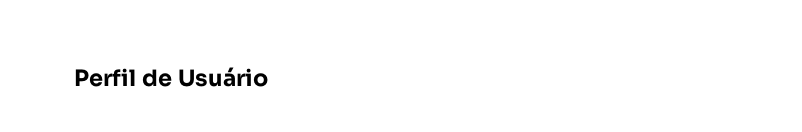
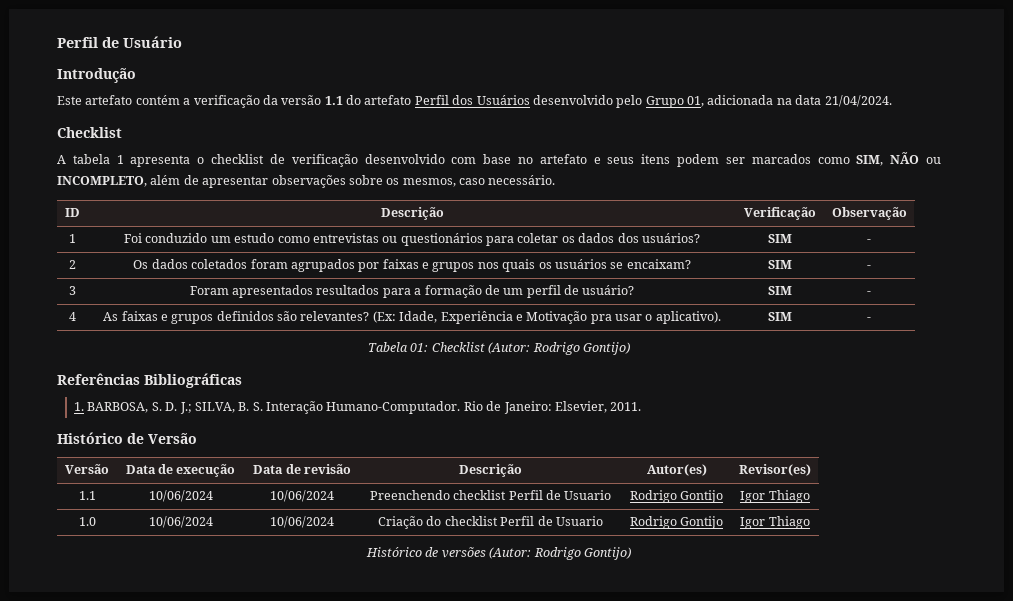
(269, 77) none -> [57,68,136,83] [57,95,892,108] [57,127,122,138] [57,152,942,167] [57,175,556,188] [65,208,80,217] [380,207,444,220] [744,207,816,220] [831,207,907,220] [69,234,76,243] [124,233,700,246] [768,234,792,243] [867,239,871,243] [69,260,76,269] [133,259,691,272] [768,260,792,269] [867,265,871,269] [69,286,76,295] [189,285,635,298] [768,286,792,295] [867,291,871,295] [69,312,76,321] [103,311,721,324] [768,312,792,321] [867,317,871,321] [368,342,630,355] [57,373,242,388] [74,401,642,414] [57,432,197,444] [65,464,109,474] [125,464,236,477] [253,464,351,474] [459,464,522,477] [646,464,707,476] [739,464,811,476] [78,491,96,500] [148,490,213,502] [270,490,334,502] [369,490,612,500] [629,490,724,503] [740,490,810,503] [78,517,96,526] [148,516,213,528] [270,516,334,528] [378,516,603,529] [629,516,724,529] [740,516,810,529] [366,547,631,560] // Introdução // Este artefato contém a verificação da versão 1.1 do artefato Perfil dos Usuários desenvolvido pelo Grupo 01, adicionada na data 21/04/2024. // Checklist // A tabela 1 apresenta o checklist de verificação desenvolvido com base no artefato e seus itens podem ser marcados como SIM, NÃO ou INCOMPLETO, além de apresentar observações sobre os mesmos, caso necessário. // ID | Descrição | Verificação | Observação // 1 | Foi conduzido um estudo como entrevistas ou questionários para coletar os dados dos usuários? | SIM | - // 2 | Os dados coletados foram agrupados por faixas e grupos nos quais os usuários se encaixam? | SIM | - // 3 | Foram apresentados resultados para a formação de um perfil de usuário? | SIM | - // 4 | As faixas e grupos definidos são relevantes? (Ex: Idade, Experiência e Motivação pra usar o aplicativo). | SIM | - // Tabela 01: Checklist (Autor: Rodrigo Gontijo) // Referências Bibliográficas // 1. BARBOSA, S. D. J.; SILVA, B. S. Interação Humano-Computador. Rio de Janeiro: Elsevier, 2011. // Histórico de Versão // Versão | Data de execução | Data de revisão | Descrição | Autor(es) | Revisor(es) // 1.1 | 10/06/2024 | 10/06/2024 | Preenchendo checklist Perfil de Usuario | Rodrigo Gontijo | Igor Thiago // 1.0 | 10/06/2024 | 10/06/2024 | Criação do checklist Perfil de Usuario | Rodrigo Gontijo | Igor Thiago // Histórico de versões (Autor: Rodrigo Gontijo)

